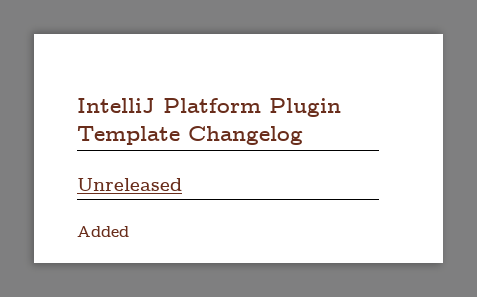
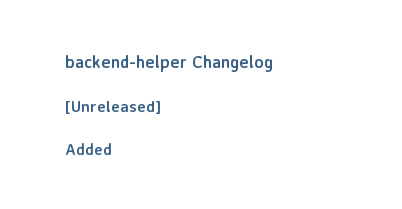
[77,98,341,117] [77,126,180,145] IntelliJ Platform Plugin Template -> [65,55,187,72] backend-helper
[77,178,182,191] Unreleased -> [65,101,161,114] [Unreleased]

